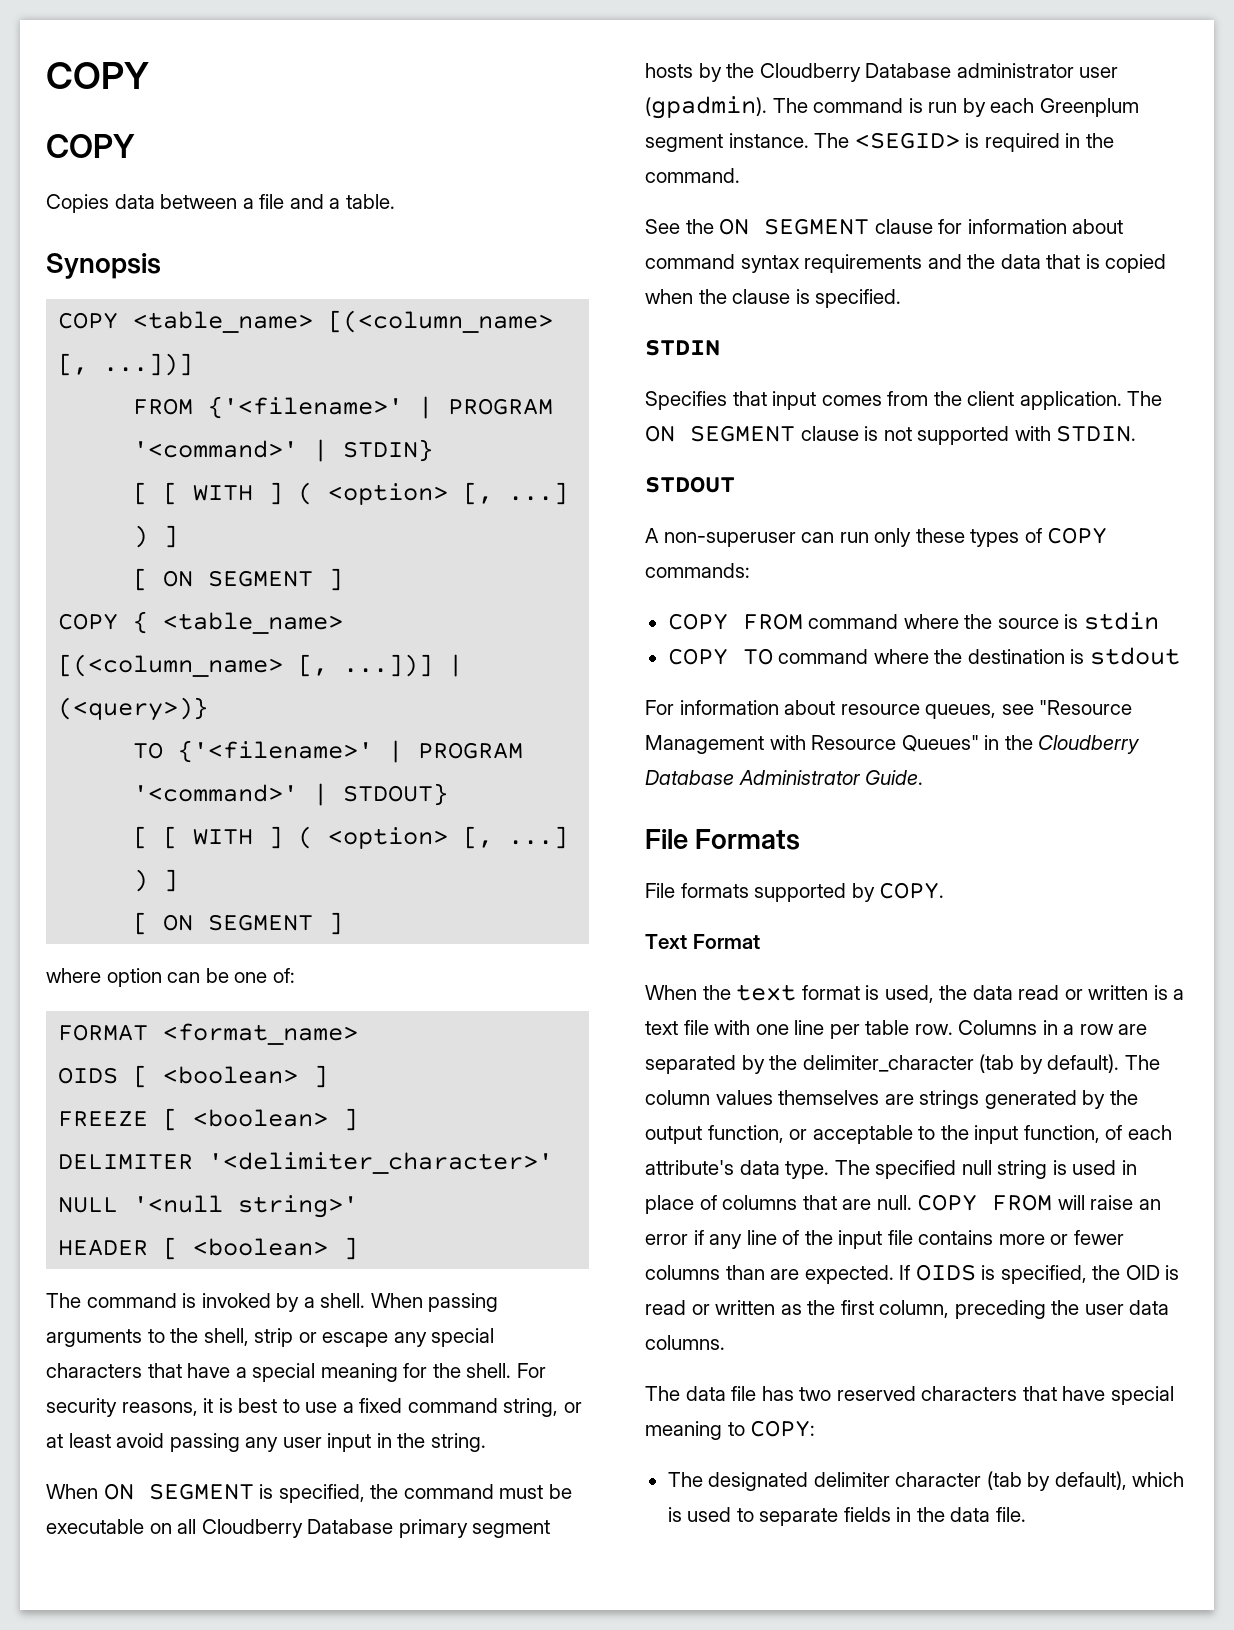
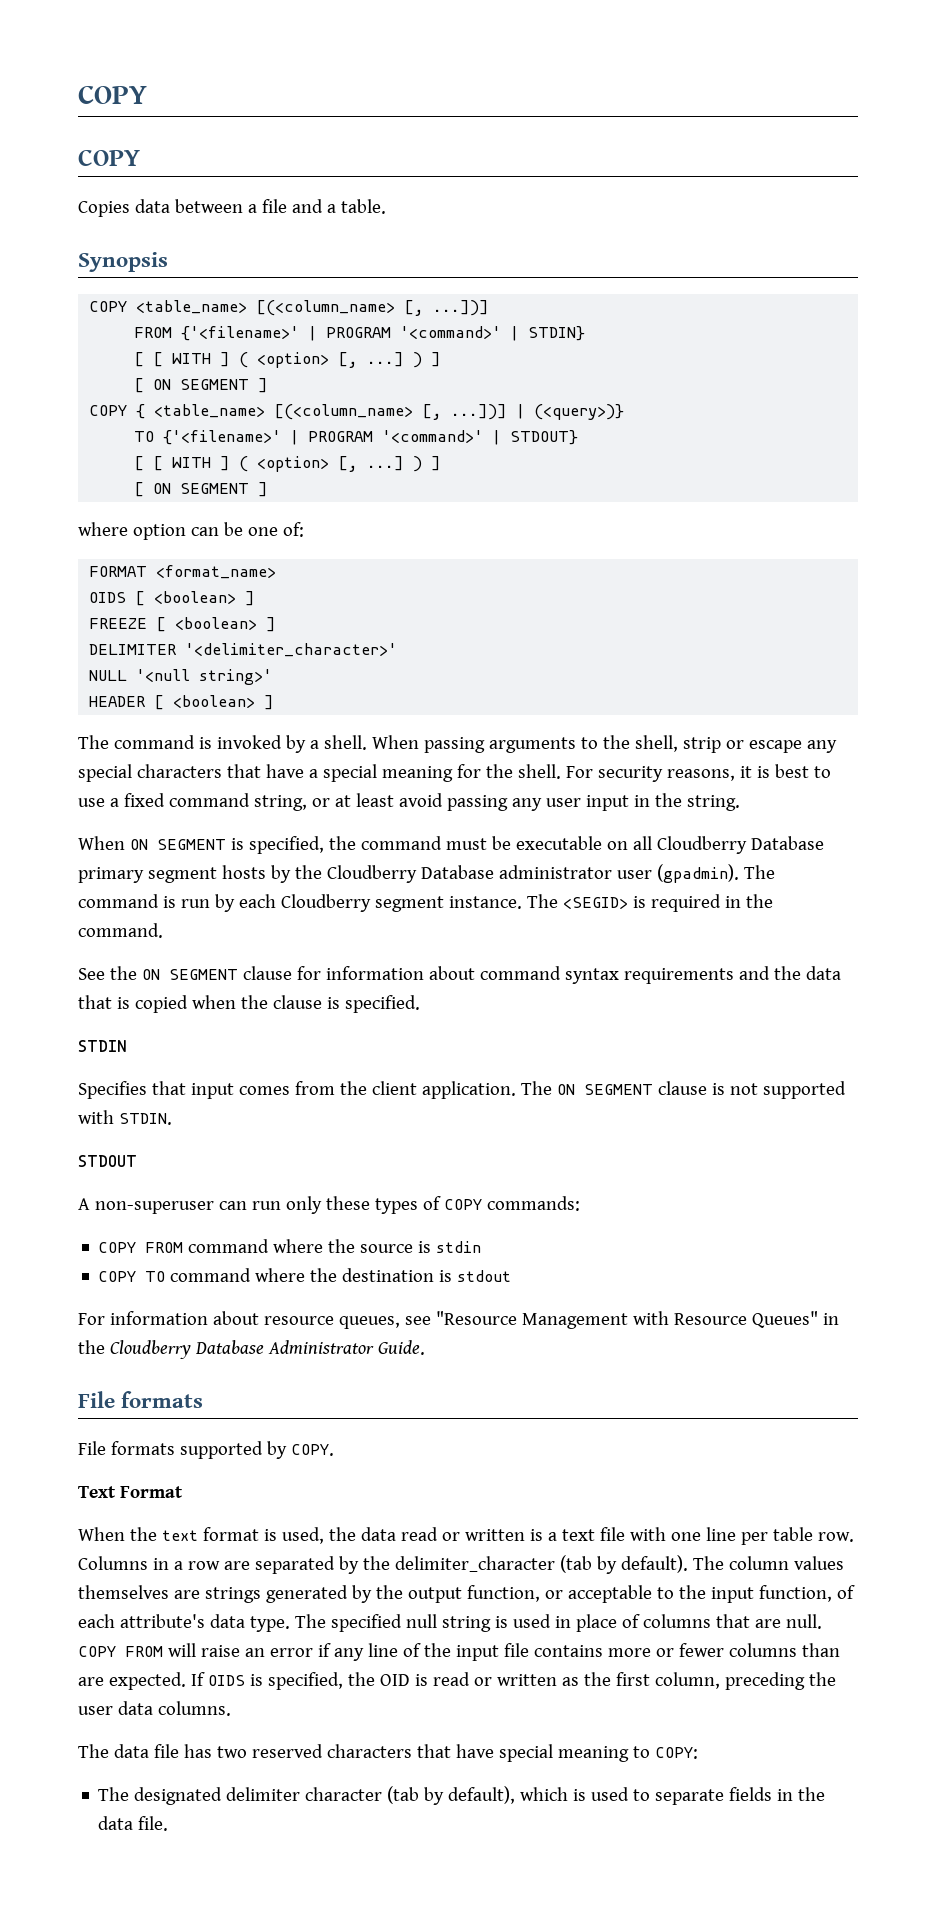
[1039,98,1139,117] Greenplum -> [280,894,371,912] Cloudberry
[695,829,801,850] Formats -> [121,1391,204,1408] formats

